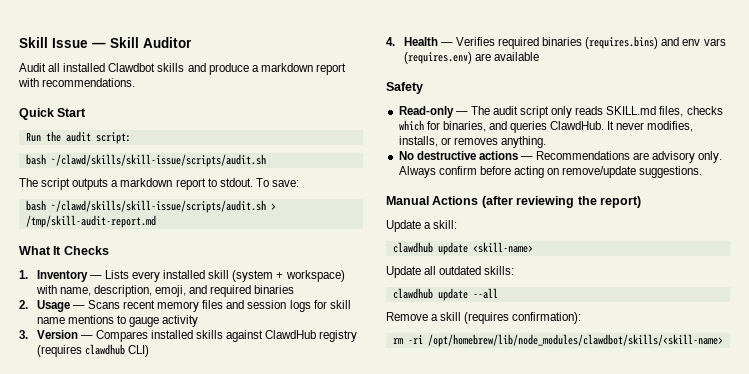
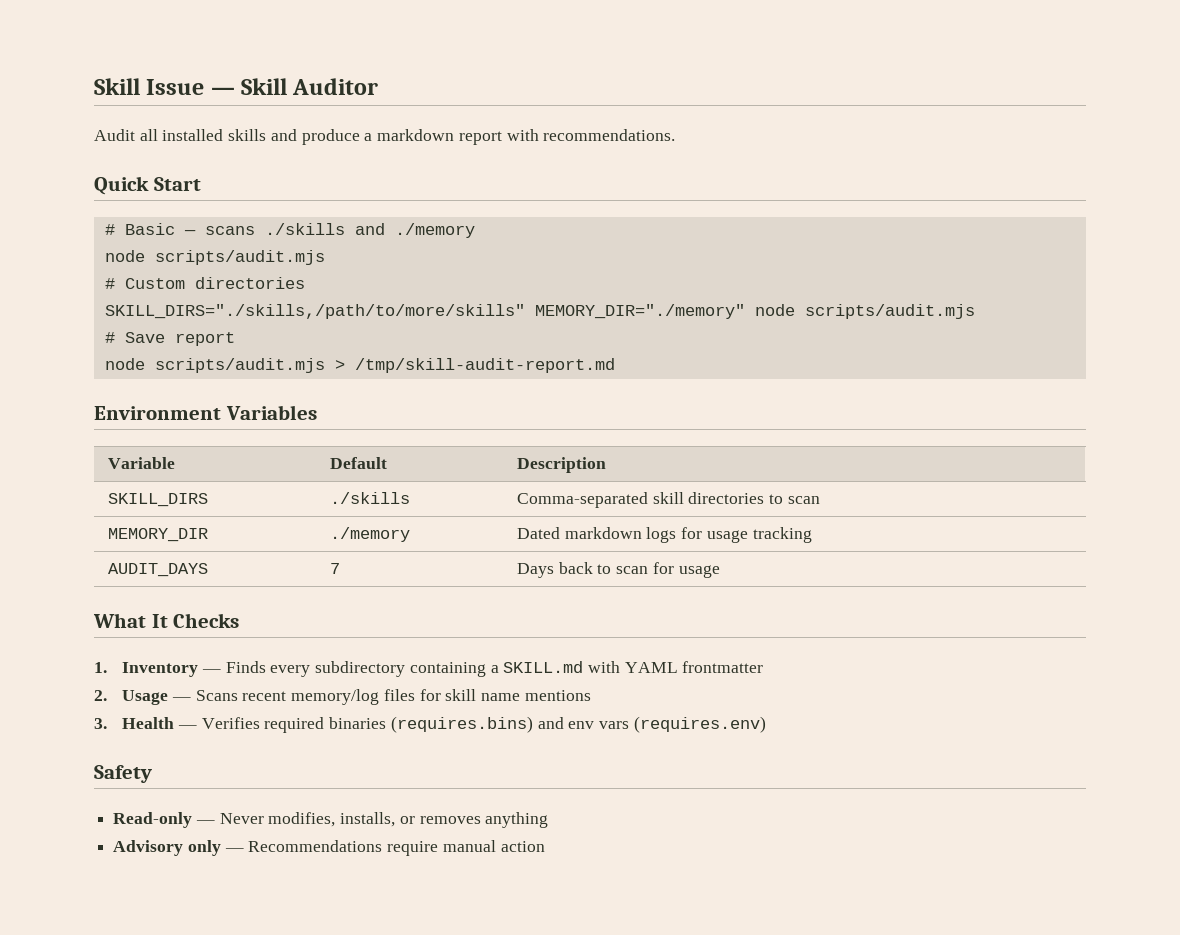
[108,63,156,72] Clawdbot -> (224, 135) none
[25,131,131,144] [25,154,266,167] [19,178,299,190] [25,200,276,213] [25,215,156,228] Run the audit script: // bash ~/clawd/skills/skill-issue/scripts/audit.sh // The script outputs a markdown report to stdout. To save: // bash ~/clawd/skills/skill-issue/scripts/audit.sh > /tmp/skill-audit-report.md -> [104,223,475,238] [104,250,325,265] [104,277,305,289] [104,304,975,319] [104,332,235,346] [104,358,615,373] [94,405,317,420] [107,457,175,469] [329,457,387,469] [516,457,606,473] [107,493,208,507] [329,492,410,504] [516,492,820,508] [107,528,208,542] [329,527,410,542] [516,527,812,543] [107,563,208,577] [329,563,340,574] [516,562,720,578] # Basic — scans ./skills and ./memory // node scripts/audit.mjs // # Custom directories // SKILL_DIRS="./skills,/path/to/more/skills" MEMORY_DIR="./memory" node scripts/audit.mjs // # Save report // node scripts/audit.mjs > /tmp/skill-audit-report.md // Environment Variables // Variable | Default | Description // SKILL_DIRS | ./skills | Comma-separated skill directories to scan // MEMORY_DIR | ./memory | Dated markdown logs for usage tracking // AUDIT_DAYS | 7 | Days back to scan for usage
[104,270,345,282] [35,285,295,297] Lists every installed skill (system + workspace) with name, description, emoji, and required binaries -> [225,661,764,677] Finds every subdirectory containing a SKILL.md with YAML frontmatter
[157,300,311,312] memory files and session logs -> [291,689,415,705] memory/log files
[116,315,199,327] [19,330,358,342] [36,344,149,357] [386,37,395,46] to gauge activity // 3. Version — Compares installed skills against ClawdHub registry (requires clawdhub CLI) // 4. -> [94,718,107,729] // 3.
[474,52,539,61] are available -> (766, 724) none
[470,106,723,118] [398,120,694,133] [398,136,546,148] [398,151,723,163] [398,166,703,178] [386,196,641,208] [386,220,458,232] [392,242,533,255] [386,266,515,278] [392,288,498,301] [386,312,582,324] [392,334,723,347] The audit script only reads SKILL.md files, checks which for binaries, and queries ClawdHub. It never modifies, installs, or removes anything. // No destructive actions — Recommendations are advisory only. Always confirm before acting on remove/update suggestions. // Manual Actions (after reviewing the report) // Update a skill: // clawdhub update <skill-name> // Update all outdated skills: // clawdhub update --all // Remove a skill (requires confirmation): // rm -ri /opt/homebrew/lib/node_modules/clawdbot/skills/<skill-name> -> [219,812,549,828] [113,840,545,856] Never modifies, installs, or removes anything // Advisory only — Recommendations require manual action

